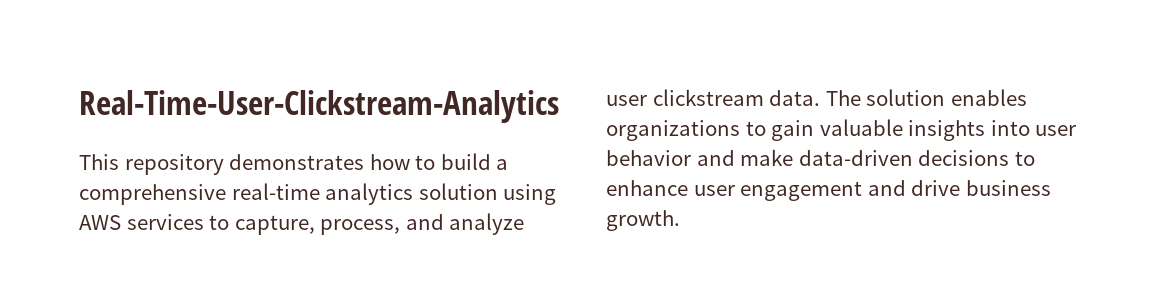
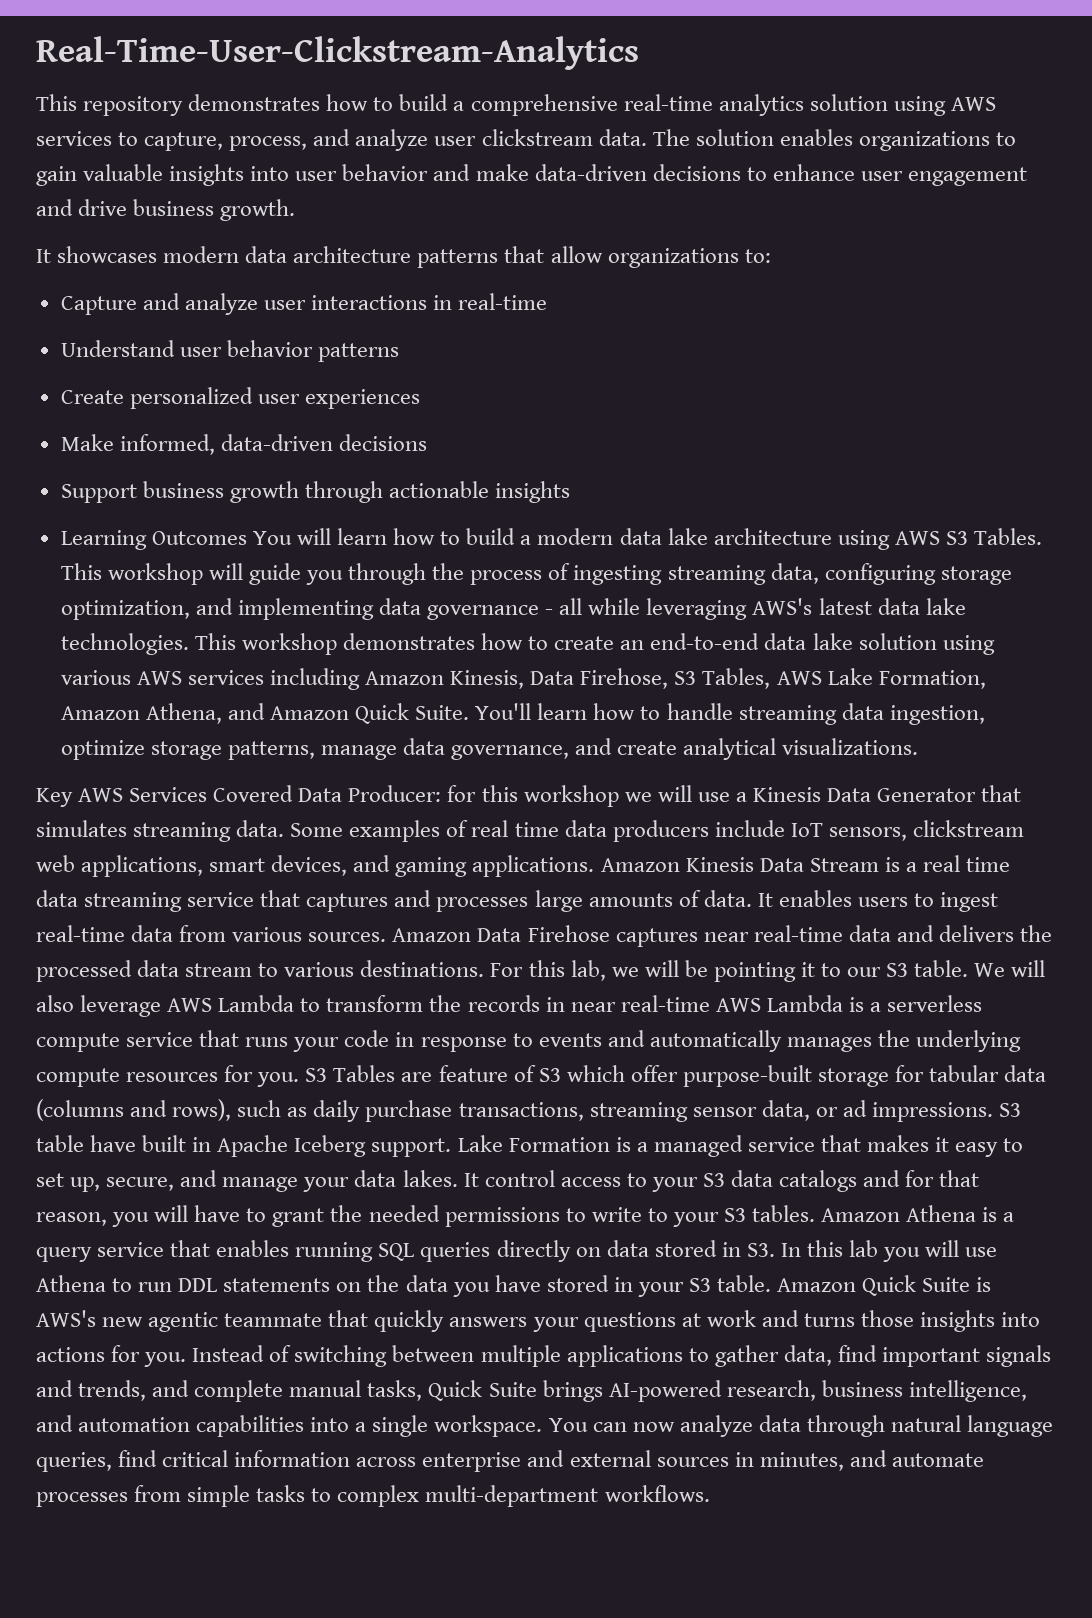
(680, 220) none -> [36,246,771,268] [60,293,548,315] [60,340,399,362] [60,387,420,409] [60,434,427,455] [60,481,571,503] [60,528,1042,550] [60,563,1012,585] [60,598,966,620] [60,633,995,655] [60,668,986,690] [60,703,985,725] [60,738,919,760] [36,785,1022,807] [36,820,1024,842] [36,855,1011,877] [36,890,999,912] [36,925,1053,947] [36,960,1046,982] [36,995,983,1017] [36,1030,1022,1052] [36,1065,1047,1087] [36,1099,1022,1122] [36,1135,1024,1157] [36,1170,980,1192] [36,1205,1015,1227] [36,1240,998,1262] [36,1275,992,1297] [36,1310,1041,1332] [36,1345,1052,1367] [36,1380,1027,1402] [36,1415,1054,1437] [36,1450,984,1472] [36,1485,710,1507] // It showcases modern data architecture patterns that allow organizations to: // Capture and analyze user interactions in real-time // Understand user behavior patterns // Create personalized user experiences // Make informed, data-driven decisions // Support business growth through actionable insights // Learning Outcomes You will learn how to build a modern data lake architecture using AWS S3 Tables. This workshop will guide you through the process of ingesting streaming data, configuring storage optimization, and implementing data governance - all while leveraging AWS's latest data lake technologies. This workshop demonstrates how to create an end-to-end data lake solution using various AWS services including Amazon Kinesis, Data Firehose, S3 Tables, AWS Lake Formation, Amazon Athena, and Amazon Quick Suite. You'll learn how to handle streaming data ingestion, optimize storage patterns, manage data governance, and create analytical visualizations. // Key AWS Services Covered Data Producer: for this workshop we will use a Kinesis Data Generator that simulates streaming data. Some examples of real time data producers include IoT sensors, clickstream web applications, smart devices, and gaming applications. Amazon Kinesis Data Stream is a real time data streaming service that captures and processes large amounts of data. It enables users to ingest real-time data from various sources. Amazon Data Firehose captures near real-time data and delivers the processed data stream to various destinations. For this lab, we will be pointing it to our S3 table. We will also leverage AWS Lambda to transform the records in near real-time AWS Lambda is a serverless compute service that runs your code in response to events and automatically manages the underlying compute resources for you. S3 Tables are feature of S3 which offer purpose-built storage for tabular data (columns and rows), such as daily purchase transactions, streaming sensor data, or ad impressions. S3 table have built in Apache Iceberg support. Lake Formation is a managed service that makes it easy to set up, secure, and manage your data lakes. It control access to your S3 data catalogs and for that reason, you will have to grant the needed permissions to write to your S3 tables. Amazon Athena is a query service that enables running SQL queries directly on data stored in S3. In this lab you will use Athena to run DDL statements on the data you have stored in your S3 table. Amazon Quick Suite is AWS's new agentic teammate that quickly answers your questions at work and turns those insights into actions for you. Instead of switching between multiple applications to gather data, find important signals and trends, and complete manual tasks, Quick Suite brings AI-powered research, business intelligence, and automation capabilities into a single workspace. You can now analyze data through natural language queries, find critical information across enterprise and external sources in minutes, and automate processes from simple tasks to complex multi-department workflows.

